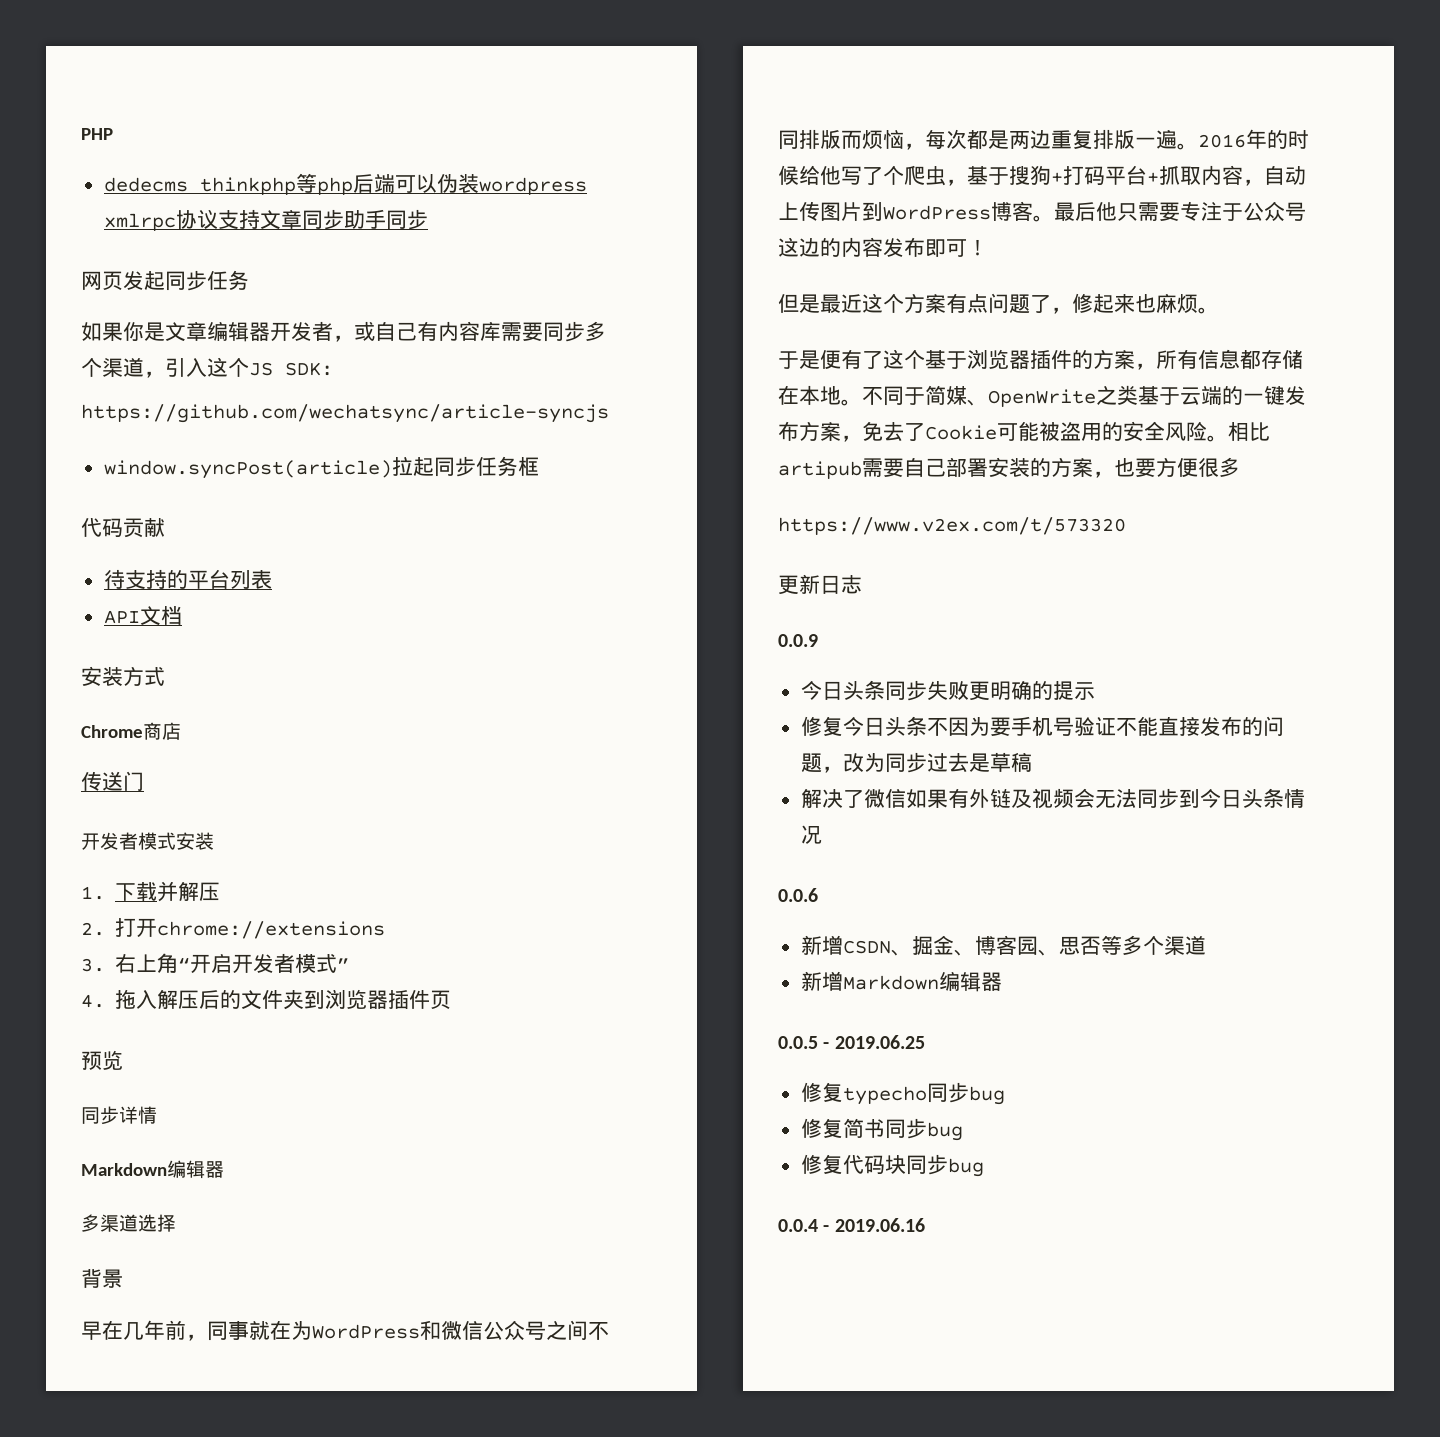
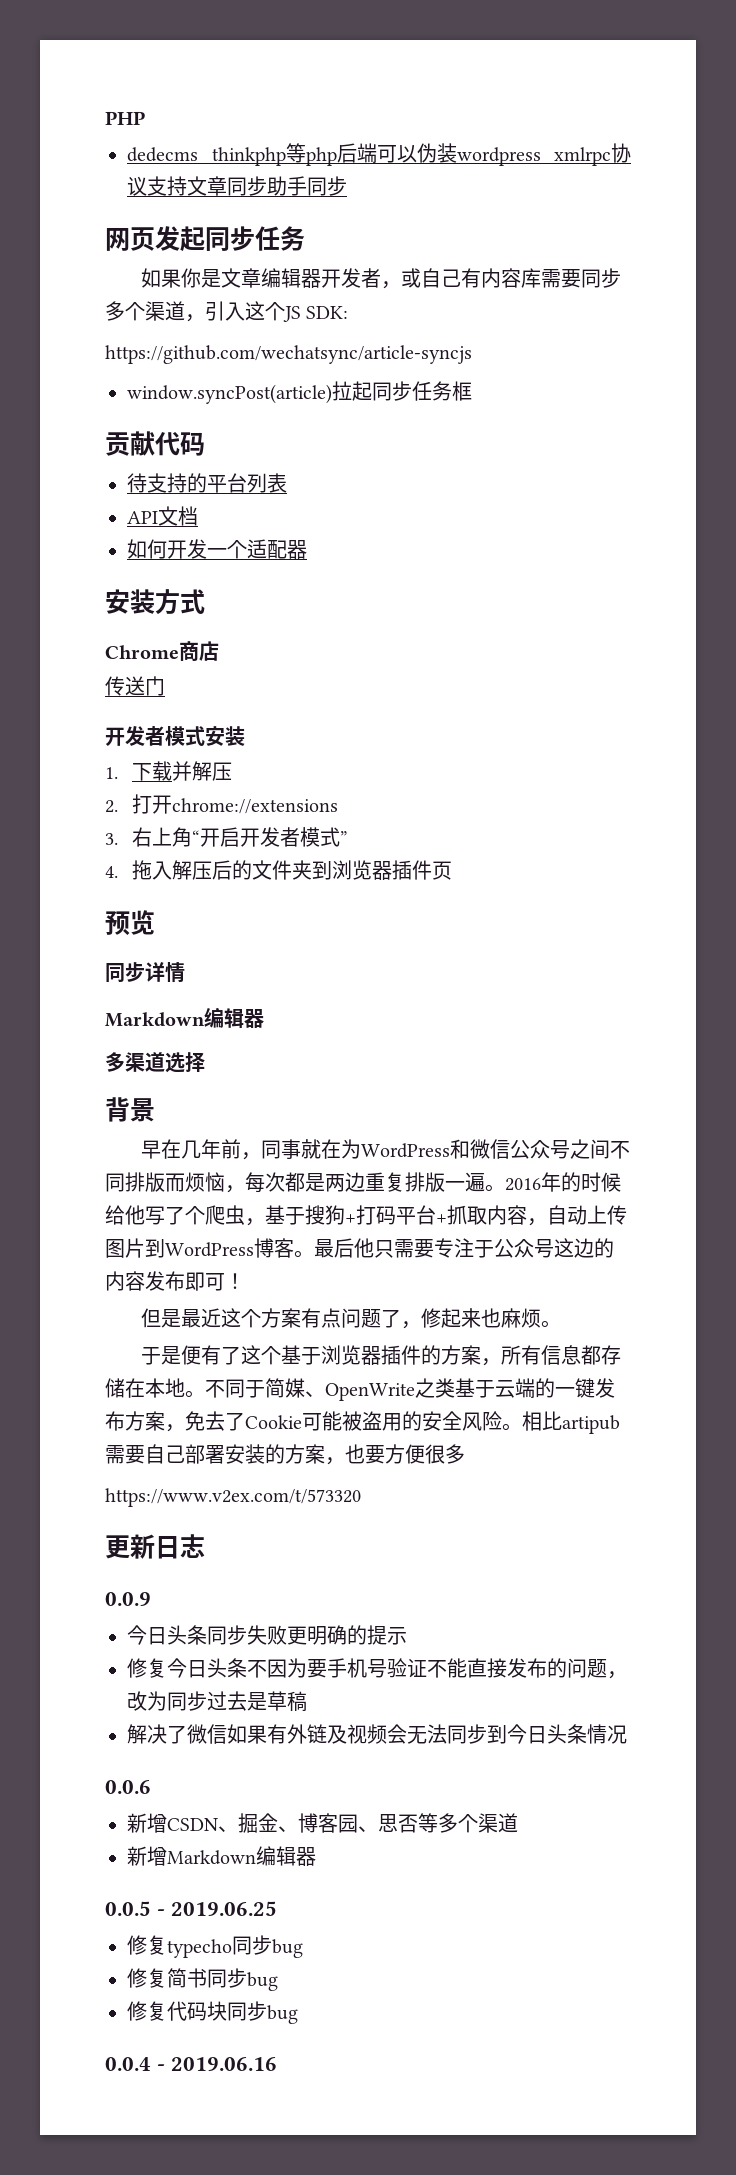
[81,518,165,538] 代码贡献 -> [105,431,205,456] 贡献代码
(182, 615) none -> [127,539,307,559] // 如何开发一个适配器

